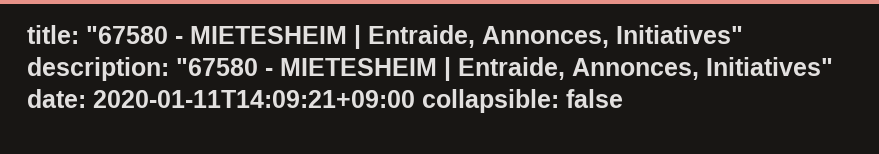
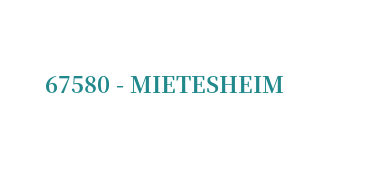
[27,25,743,49] [27,57,833,81] [27,89,623,113] title: "67580 - MIETESHEIM | Entraide, Annonces, Initiatives" description: "67580 - MIETESHEIM | Entraide, Annonces, Initiatives" date: 2020-01-11T14:09:21+09:00 collapsible: false -> [45,76,284,93] 67580 - MIETESHEIM

